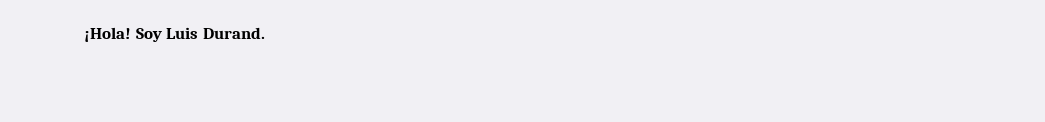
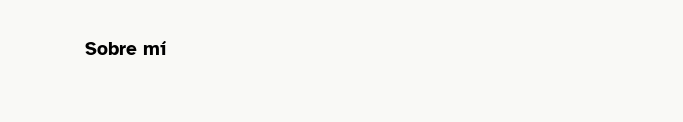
[84,27,265,42] ¡Hola! Soy Luis Durand. -> [85,41,166,55] Sobre mí

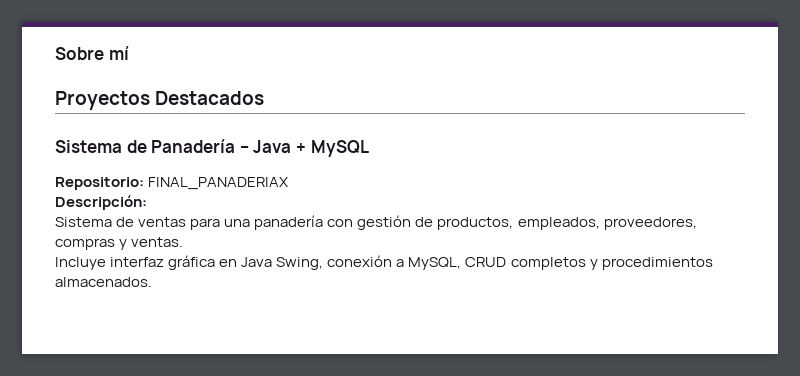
(166, 48) none -> [55,91,265,110] [55,139,369,157] [55,177,289,190] [55,195,147,210] [55,215,697,230] [55,237,184,250] [55,255,713,270] [55,277,152,287] // Proyectos Destacados // Sistema de Panadería – Java + MySQL // Repositorio: FINAL_PANADERIAX // Descripción: // Sistema de ventas para una panadería con gestión de productos, empleados, proveedores, compras y ventas. // Incluye interfaz gráfica en Java Swing, conexión a MySQL, CRUD completos y procedimientos almacenados.

